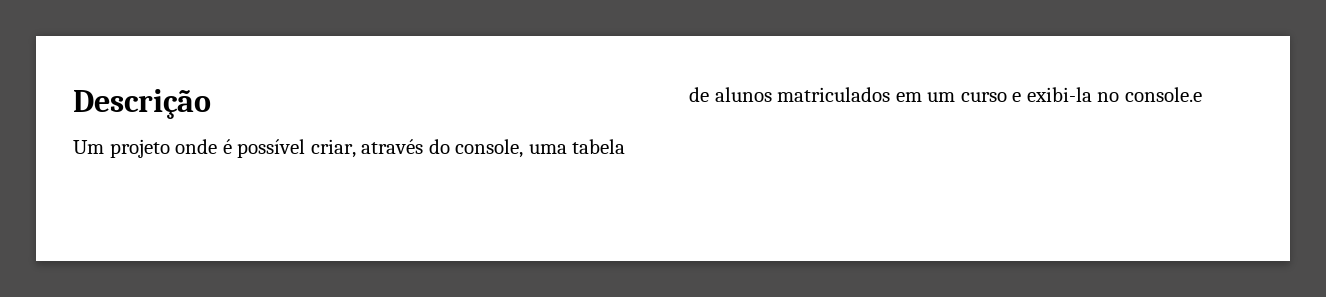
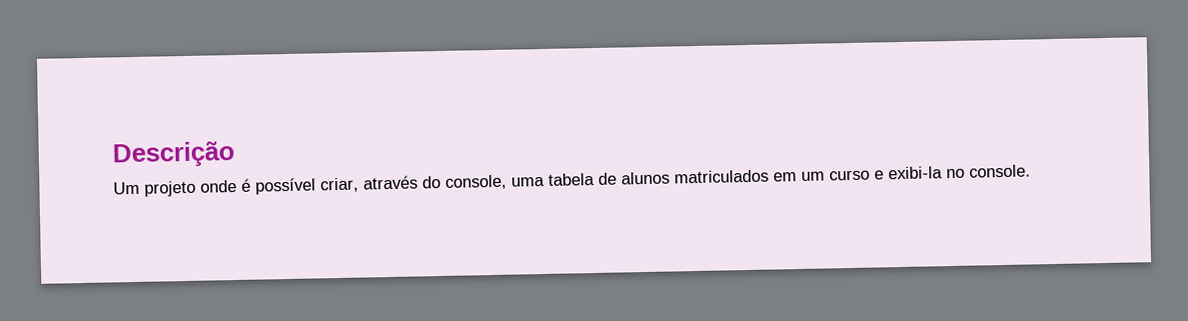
[1124,87,1202,102] console.e -> [969,164,1031,178] console.

